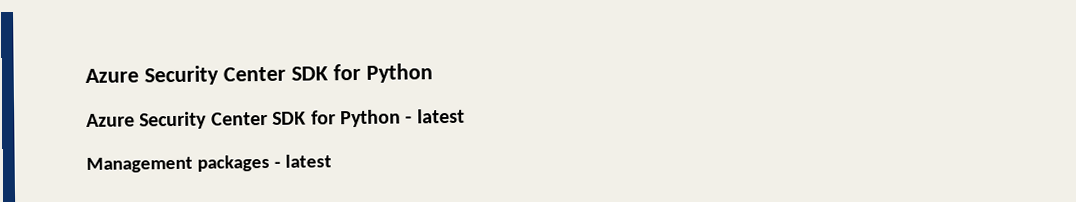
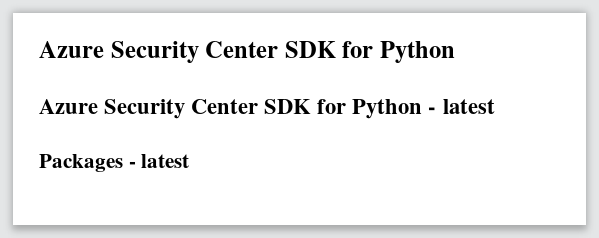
[86,154,270,173] Management packages -> [39,154,123,172] Packages

